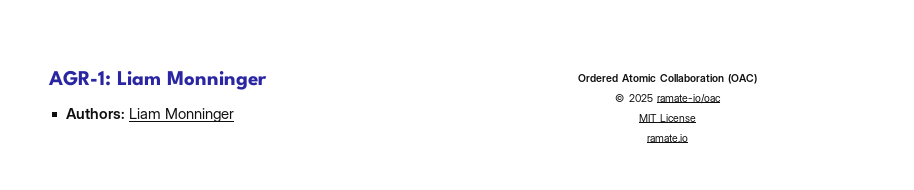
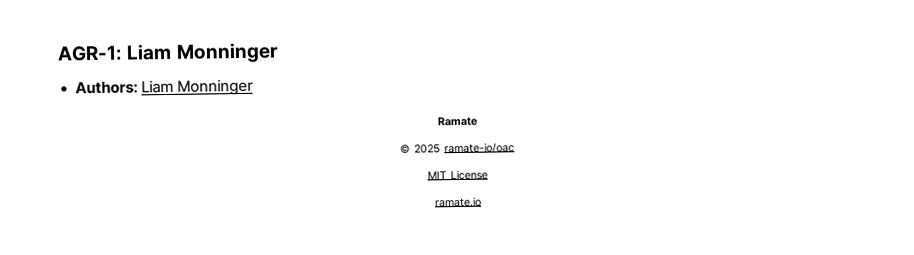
[577,74,758,84] Ordered Atomic Collaboration (OAC) -> [436,116,477,127] Ramate

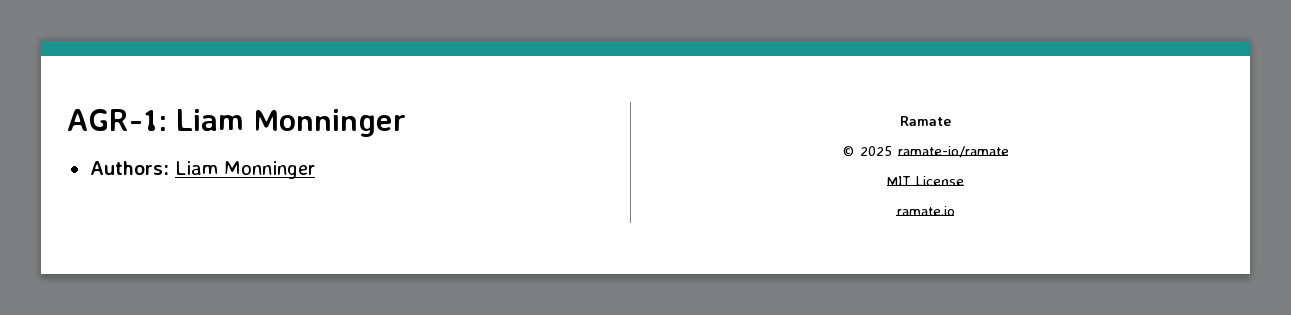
[443,142,515,155] ramate-io/oac -> [897,146,1009,158] ramate-io/ramate

